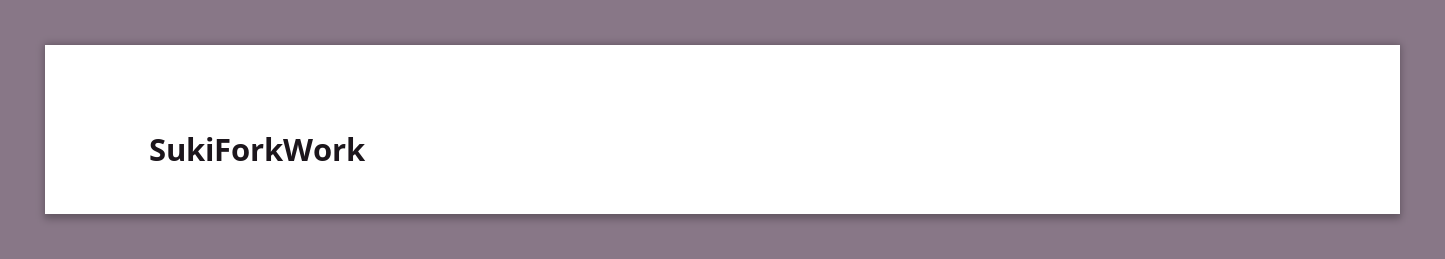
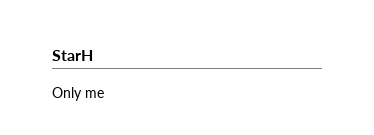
[149,137,366,161] SukiForkWork -> [52,50,93,61] [52,87,104,101] StarH // Only me

